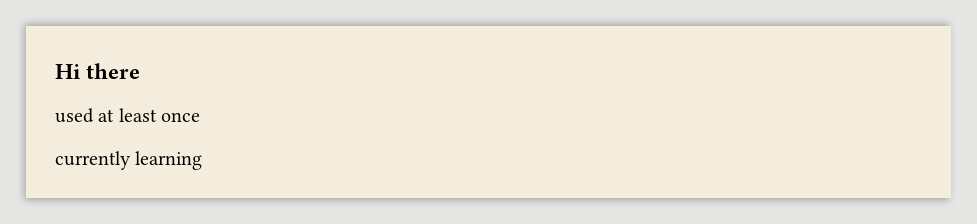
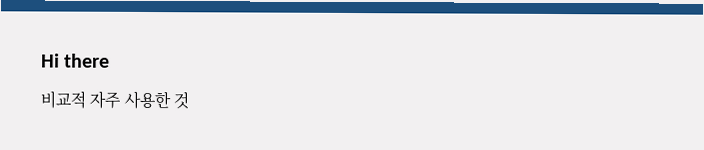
[55,108,201,123] [55,151,203,170] used at least once // currently learning -> [40,90,189,110] 비교적 자주 사용한 것

